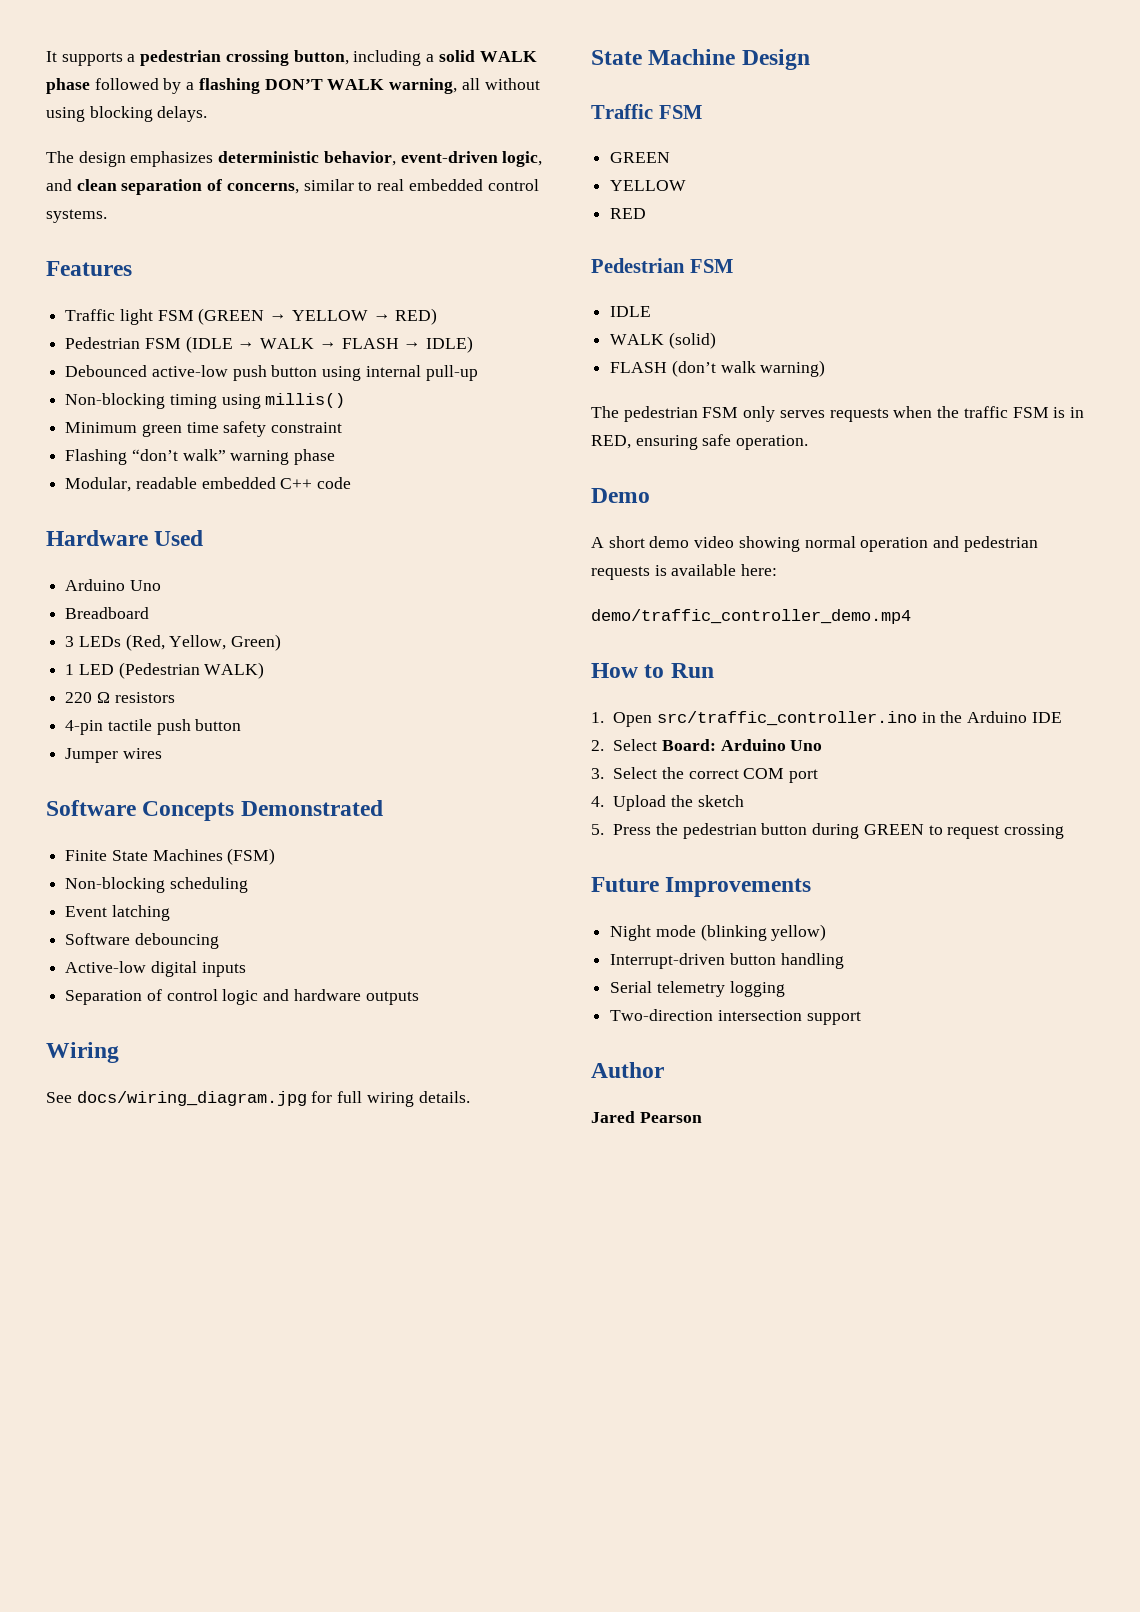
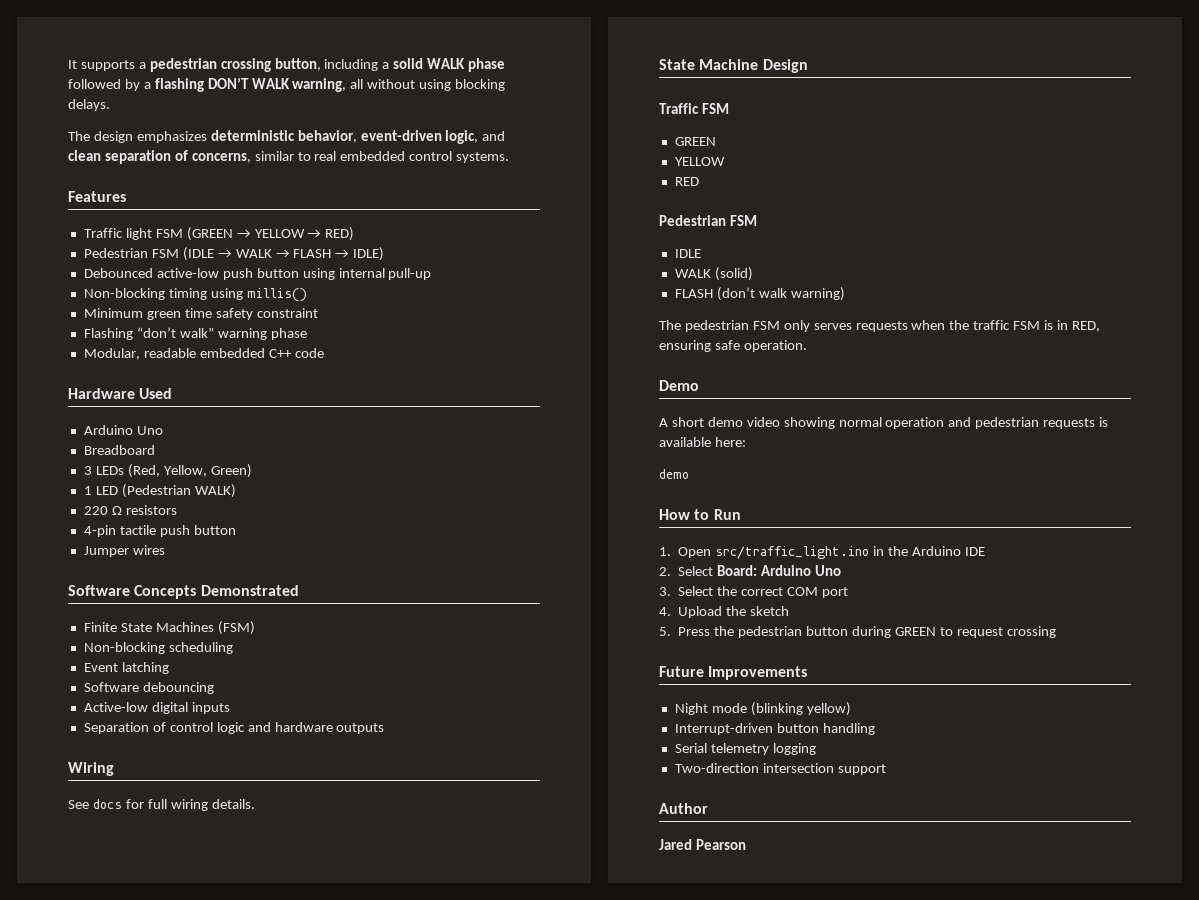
[76,1091,307,1106] docs/wiring_diagram.jpg -> [92,799,122,809] docs
[591,609,911,624] demo/traffic_controller_demo.mp4 -> [659,469,689,479] demo
[656,711,917,726] src/traffic_controller.ino -> [715,546,870,559] src/traffic_light.ino

